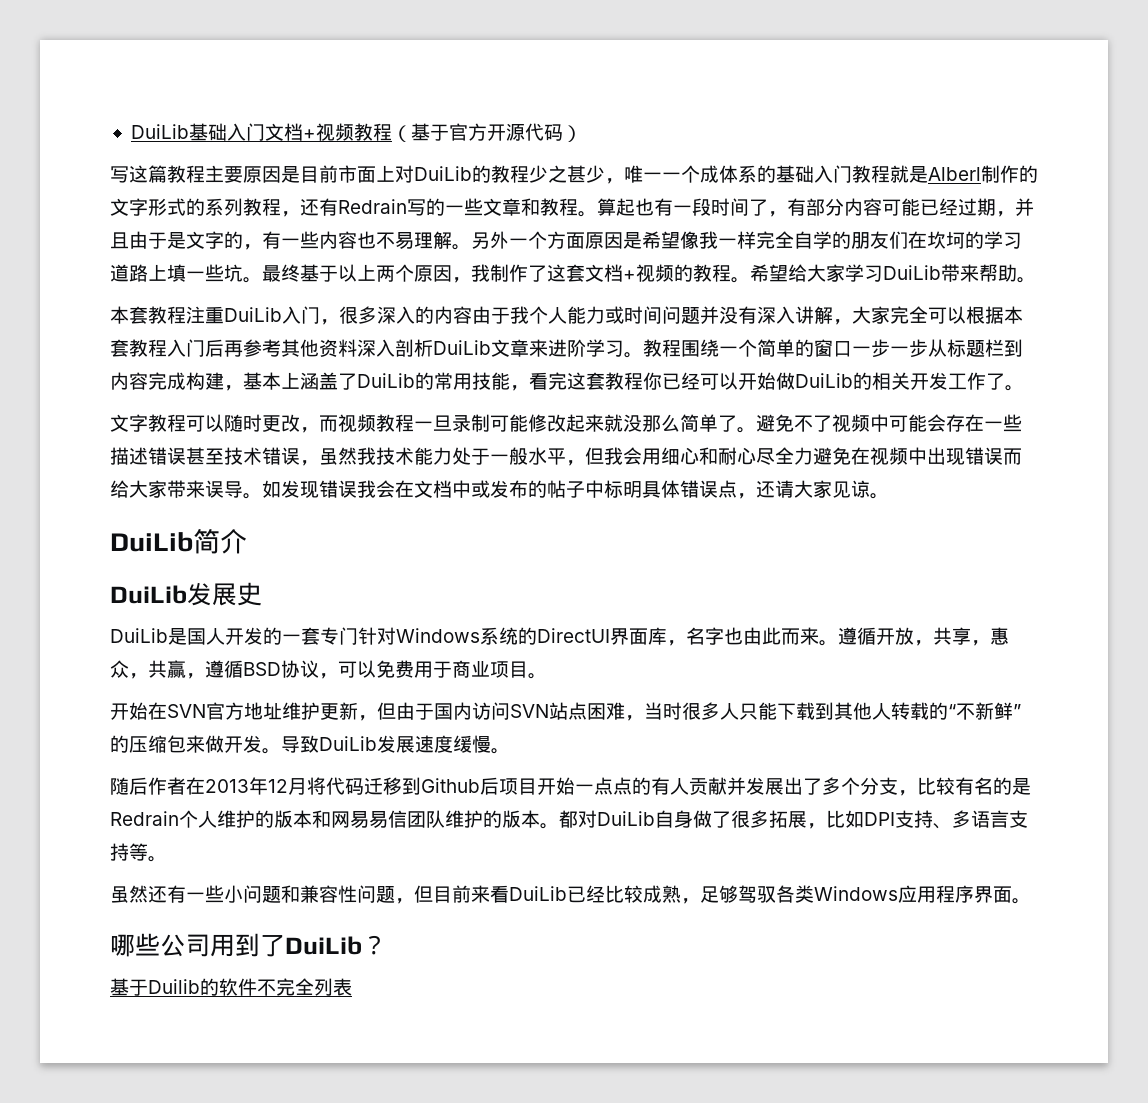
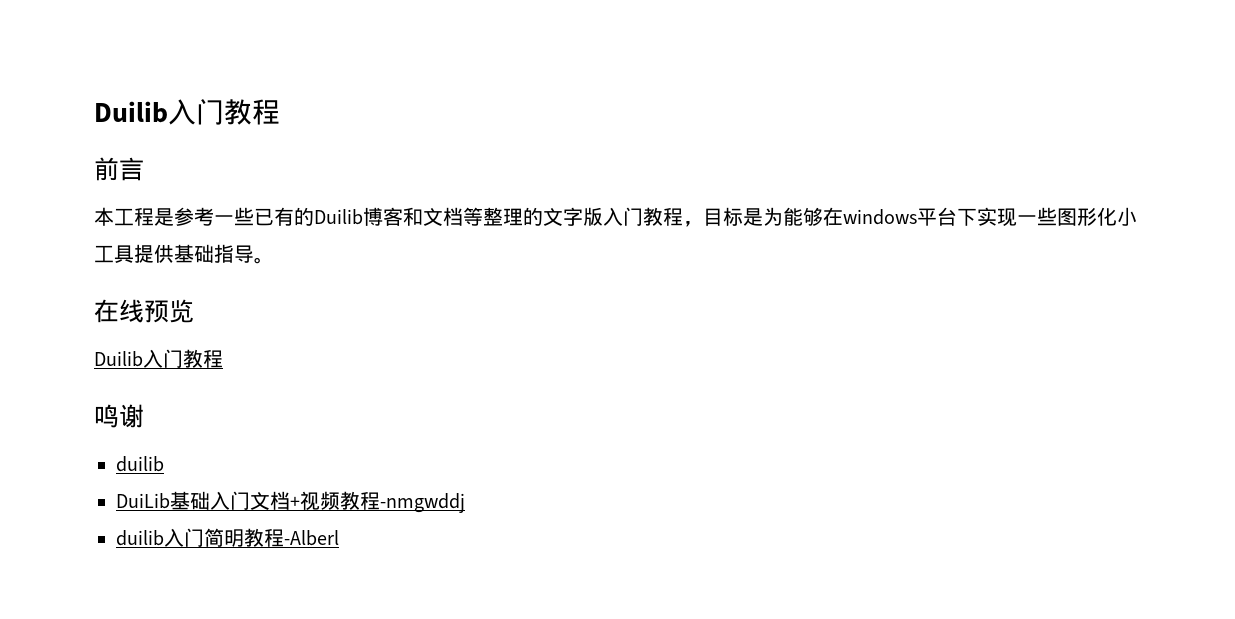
(130, 131) none -> [94,99,280,125] [94,157,144,181] [94,207,1137,227] [94,244,274,264] [94,299,194,323] [94,349,223,368] [94,404,144,428] [116,456,164,472] Duilib入门教程 // 前言 // 本工程是参考一些已有的Duilib博客和文档等整理的文字版入门教程，目标是为能够在windows平台下实现一些图形化小工具提供基础指导。 // 在线预览 // Duilib入门教程 // 鸣谢 // duilib //
[391,123,582,142] [110,165,1038,184] [110,198,1034,217] [110,231,1022,250] [110,264,1036,283] [110,306,1023,325] [110,339,1023,358] [110,372,1024,391] [110,414,1022,433] [110,447,1022,466] [110,480,889,499] [110,528,247,554] [110,582,262,606] [110,627,1009,646] [110,660,547,679] [110,702,1021,721] [110,735,510,754] [110,777,1031,796] [110,810,1028,829] [110,843,167,862] [110,885,1031,904] [110,933,387,957] [110,978,352,996] （基于官方开源代码） // 写这篇教程主要原因是目前市面上对DuiLib的教程少之甚少，唯一一个成体系的基础入门教程就是Alberl制作的文字形式的系列教程，还有Redrain写的一些文章和教程。算起也有一段时间了，有部分内容可能已经过期，并且由于是文字的，有一些内容也不易理解。另外一个方面原因是希望像我一样完全自学的朋友们在坎坷的学习道路上填一些坑。最终基于以上两个原因，我制作了这套文档+视频的教程。希望给大家学习DuiLib带来帮助。 // 本套教程注重DuiLib入门，很多深入的内容由于我个人能力或时间问题并没有深入讲解，大家完全可以根据本套教程入门后再参考其他资料深入剖析DuiLib文章来进阶学习。教程围绕一个简单的窗口一步一步从标题栏到内容完成构建，基本上涵盖了DuiLib的常用技能，看完这套教程你已经可以开始做DuiLib的相关开发工作了。 // 文字教程可以随时更改，而视频教程一旦录制可能修改起来就没那么简单了。避免不了视频中可能会存在一些描述错误甚至技术错误，虽然我技术能力处于一般水平，但我会用细心和耐心尽全力避免在视频中出现错误而给大家带来误导。如发现错误我会在文档中或发布的帖子中标明具体错误点，还请大家见谅。 // DuiLib简介 // DuiLib发展史 // DuiLib是国人开发的一套专门针对Windows系统的DirectUI界面库，名字也由此而来。遵循开放，共享，惠众，共赢，遵循BSD协议，可以免费用于商业项目。 // 开始在SVN官方地址维护更新，但由于国内访问SVN站点困难，当时很多人只能下载到其他人转载的“不新鲜”的压缩包来做开发。导致DuiLib发展速度缓慢。 // 随后作者在2013年12月将代码迁移到Github后项目开始一点点的有人贡献并发展出了多个分支，比较有名的是Redrain个人维护的版本和网易易信团队维护的版本。都对DuiLib自身做了很多拓展，比如DPI支持、多语言支持等。 // 虽然还有一些小问题和兼容性问题，但目前来看DuiLib已经比较成熟，足够驾驭各类Windows应用程序界面。 // 哪些公司用到了DuiLib？ // 基于Duilib的软件不完全列表 -> [380,493,465,513] [116,528,339,547] -nmgwddj // duilib入门简明教程-Alberl

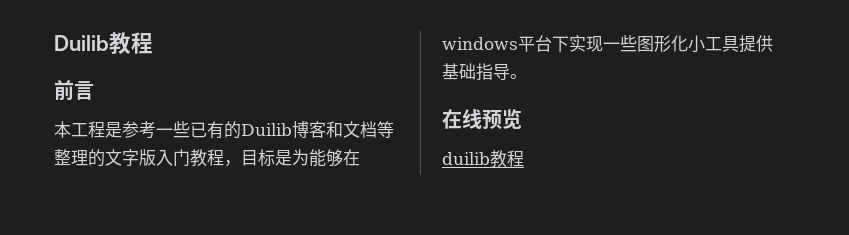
[94,99,224,125] Duilib入门 -> [54,35,109,51] Duilib
[94,349,223,368] [94,404,144,428] [116,456,164,472] [116,491,465,513] [116,528,339,547] Duilib入门教程 // 鸣谢 // duilib // DuiLib基础入门文档+视频教程-nmgwddj // duilib入门简明教程-Alberl -> [442,150,524,168] duilib教程

